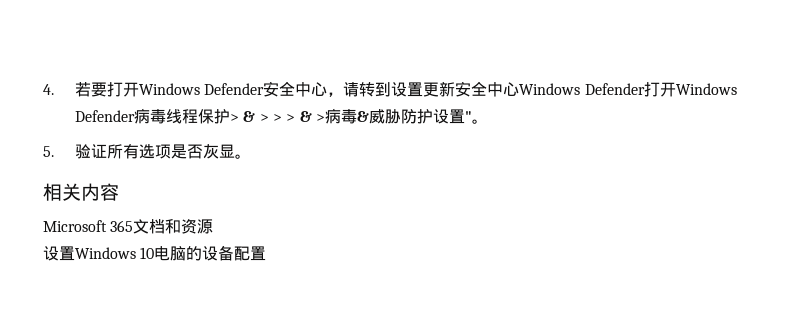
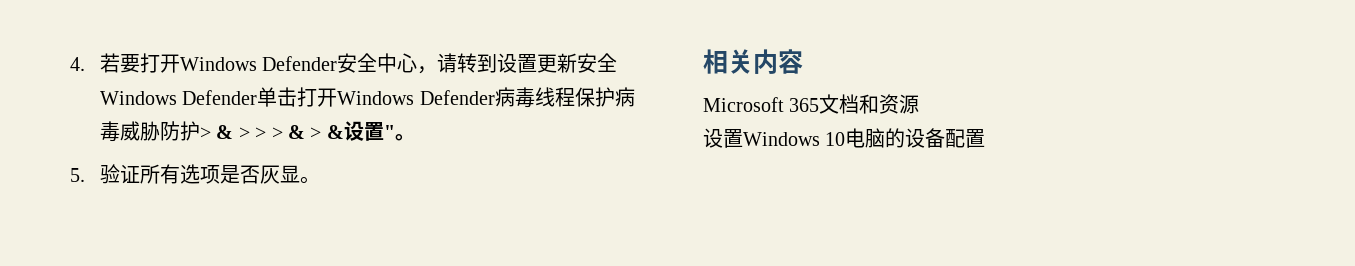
[487,82,645,97] 中心Windows Defender -> [100,87,298,107] Windows Defender单击
(230, 116) none -> [614,87,635,107] [100,121,201,142] 病毒威胁防护
[324,108,433,124] 病毒&威胁防护 -> [326,125,344,139] &

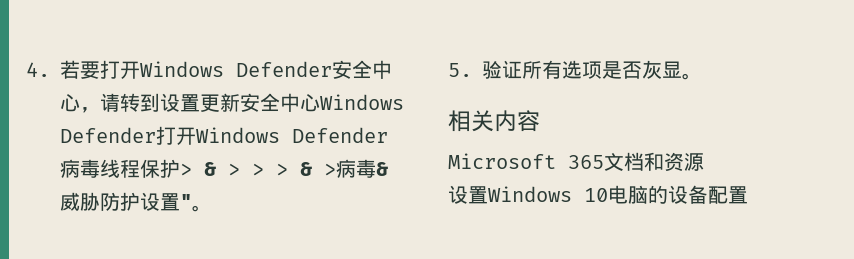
[100,87,298,107] Windows Defender单击 -> [280,93,404,112] [60,127,156,143] 中心Windows Defender
[614,87,635,107] [100,121,201,142] 病毒威胁防护 -> (180, 168) none
[326,125,344,139] & -> [336,159,388,178] [60,192,140,211] 病毒&威胁防护

